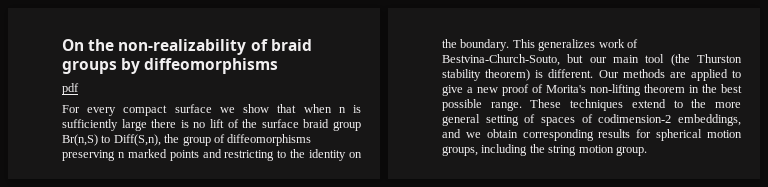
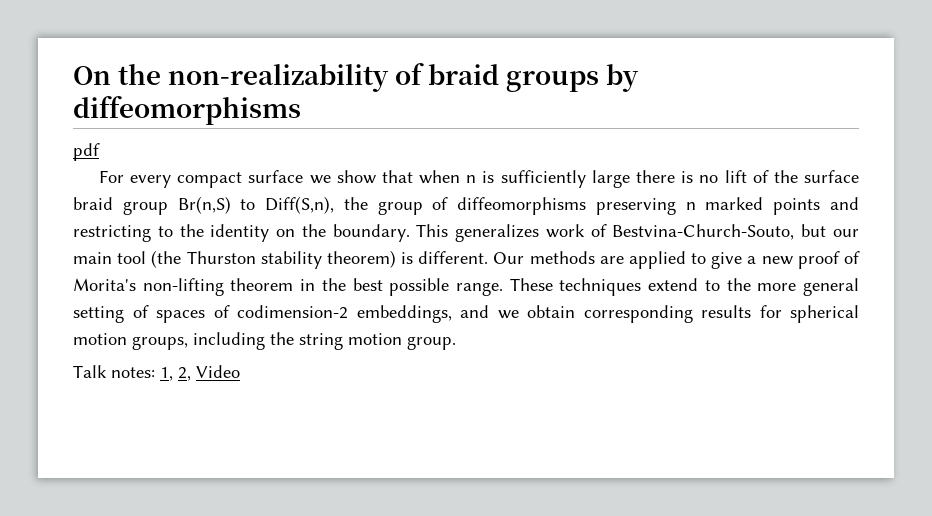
(647, 151) none -> [73,365,240,381] // Talk notes: 1, 2, Video

